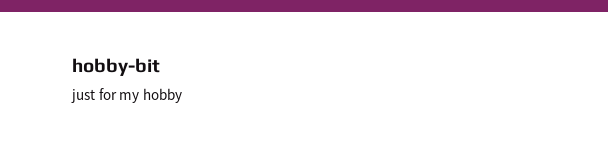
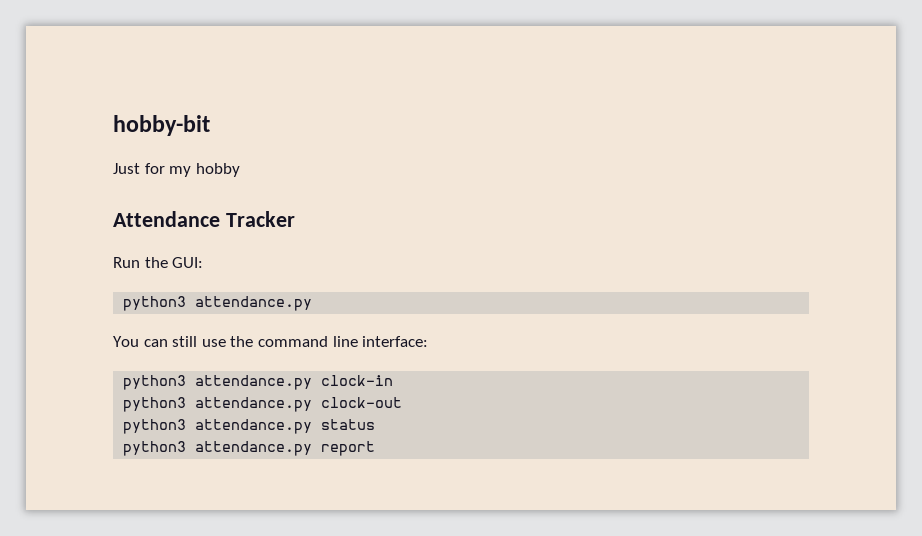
[71,89,95,103] just -> [113,163,140,174] Just
(182, 95) none -> [113,211,295,227] [113,257,204,268] [123,296,313,311] [113,336,429,347] [123,375,394,390] [123,397,403,412] [123,419,376,434] [123,441,376,456] // Attendance Tracker // Run the GUI: // python3 attendance.py // You can still use the command line interface: // python3 attendance.py clock-in // python3 attendance.py clock-out // python3 attendance.py status // python3 attendance.py report

